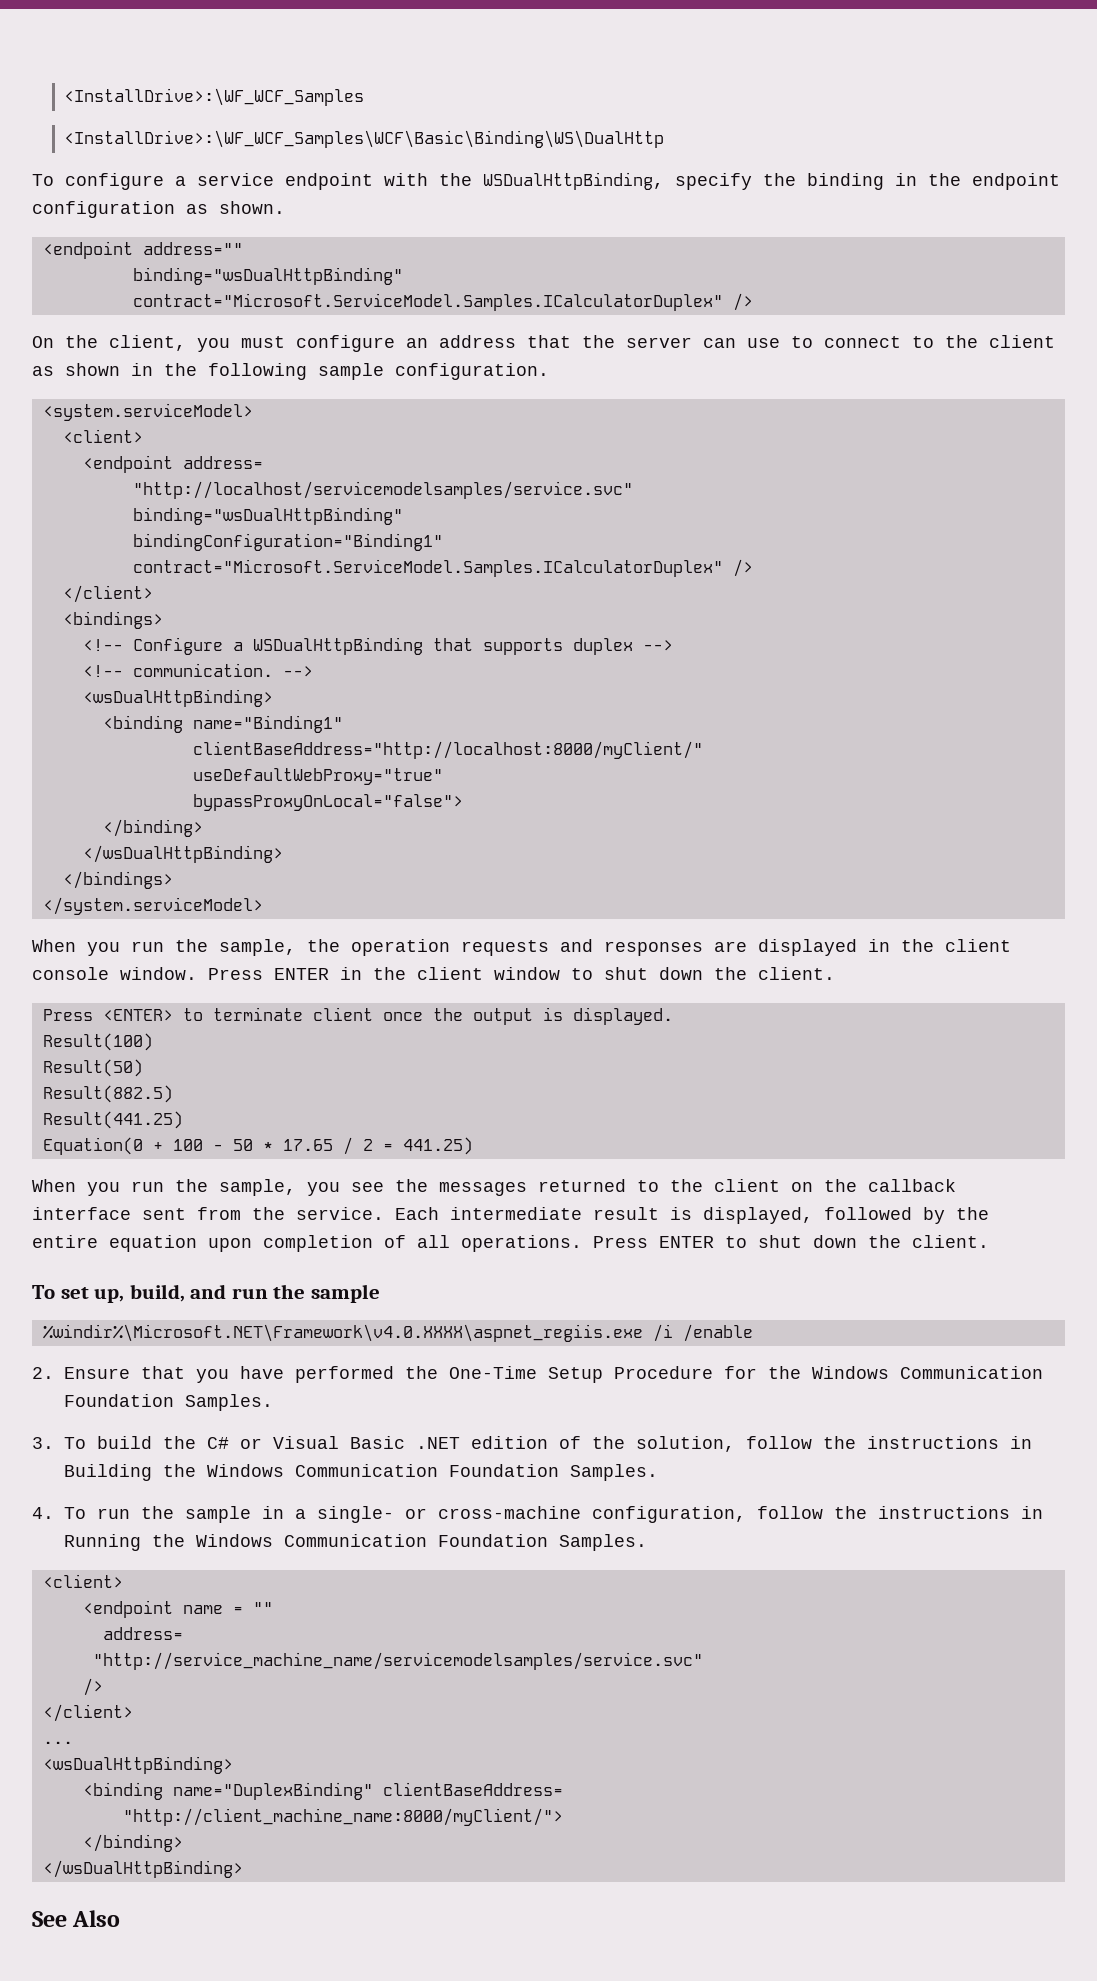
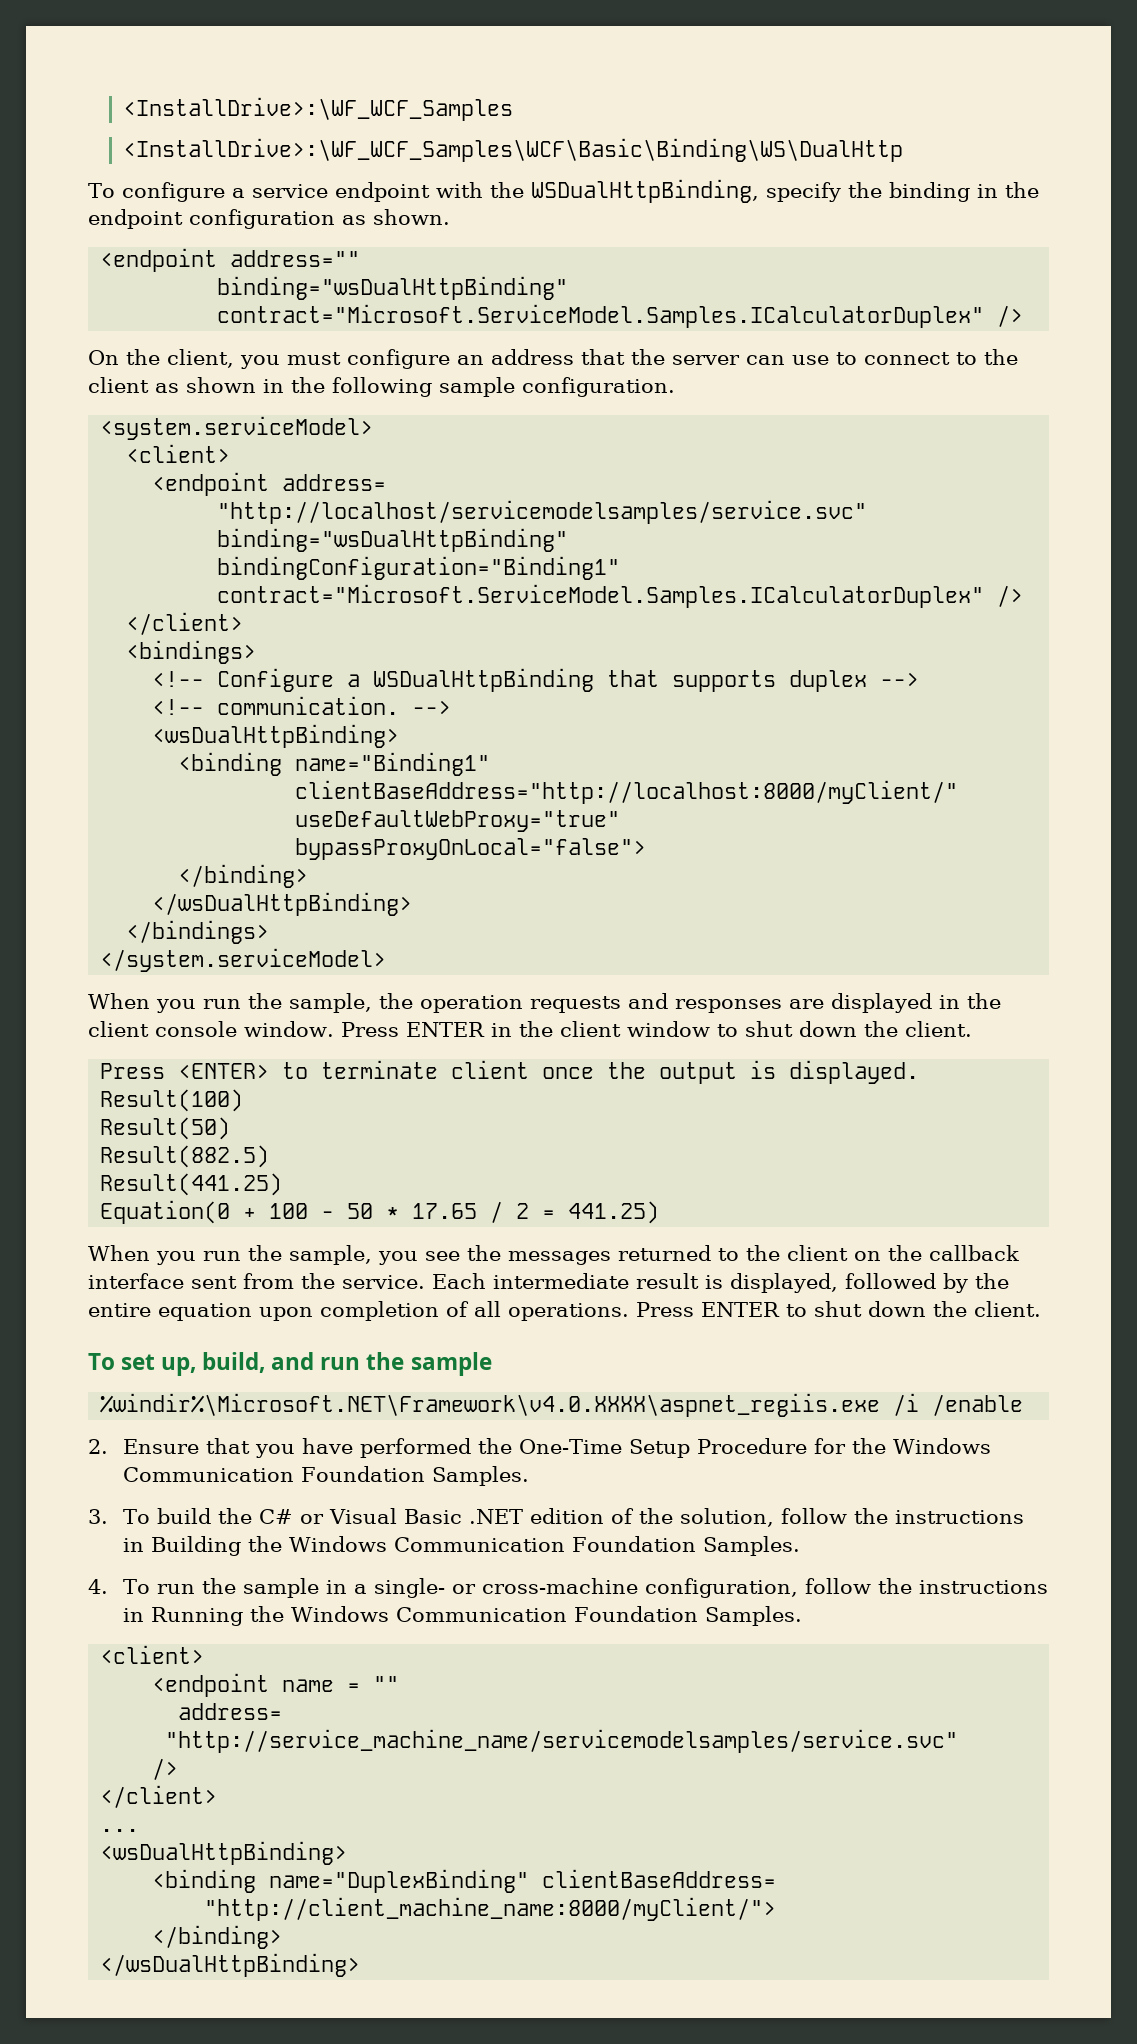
[32,1910,121,1927] // See Also -> (361, 1965) none

